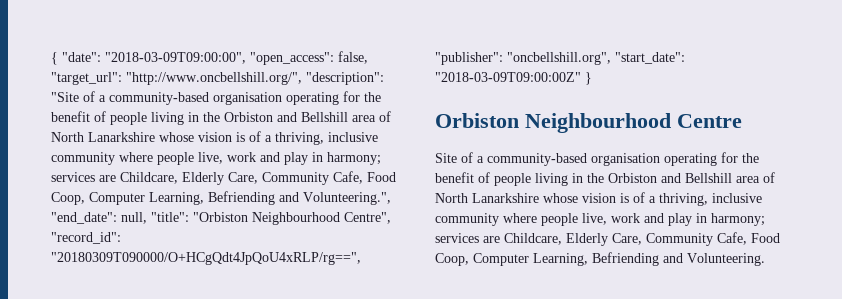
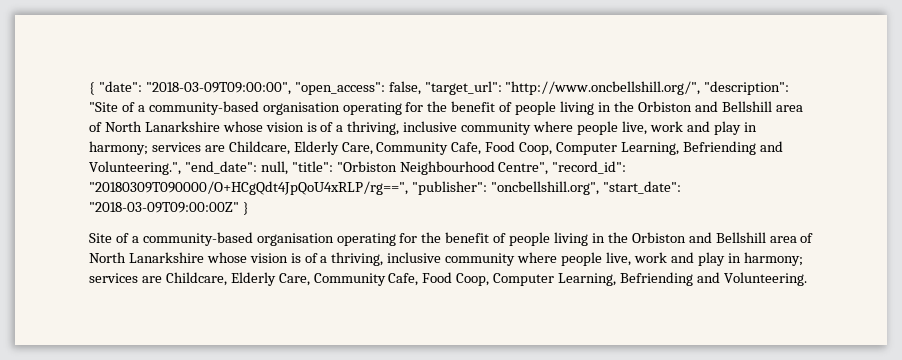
[435,113,742,133] // Orbiston Neighbourhood Centre -> (249, 208) none

